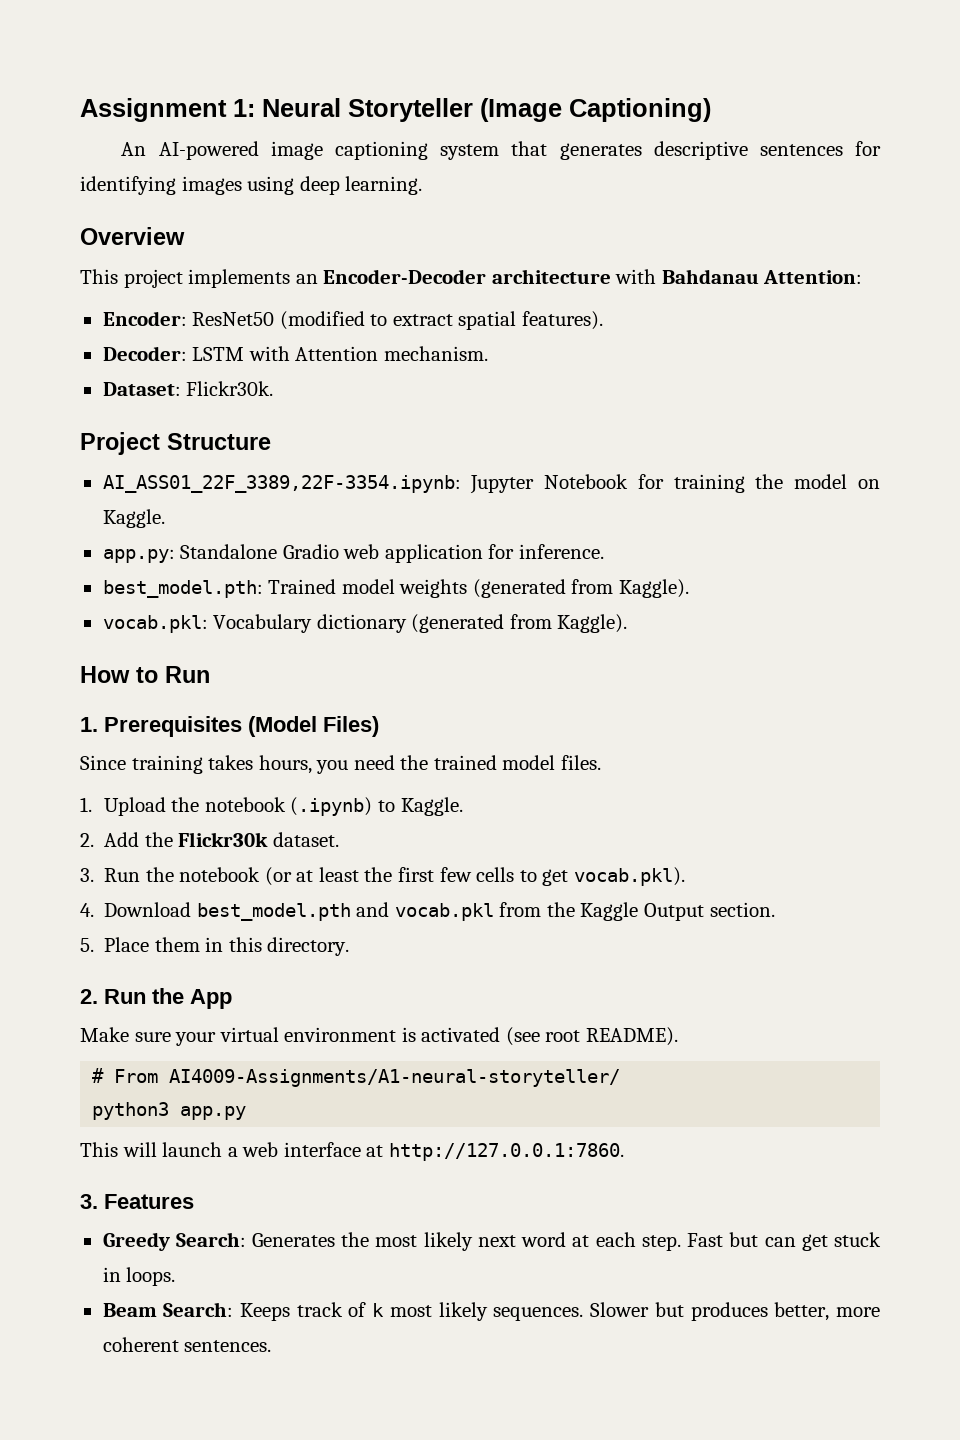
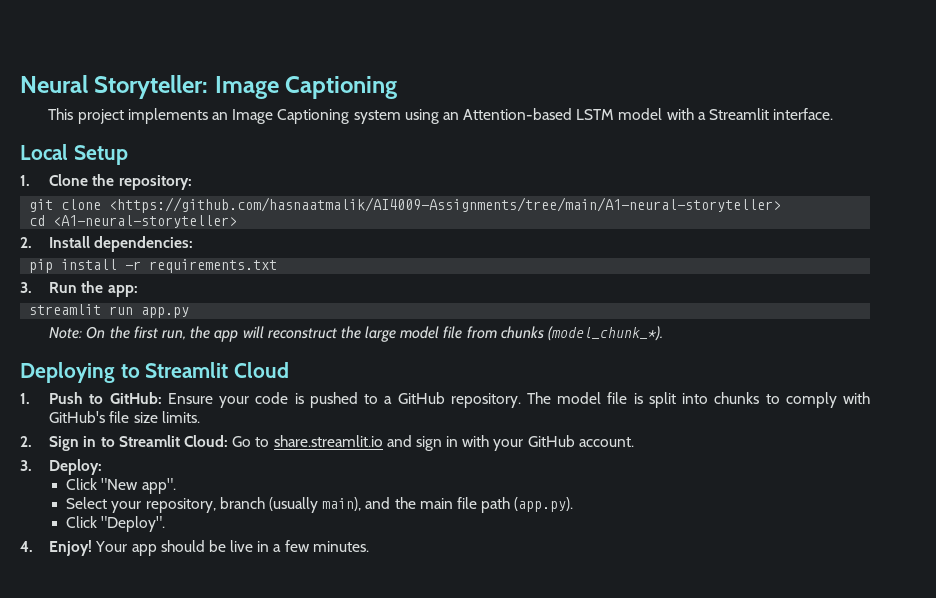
[80,98,711,122] [121,141,881,160] [80,176,423,195] [80,227,185,245] [80,269,863,288] [102,311,603,330] [102,346,488,361] [102,381,274,396] [80,432,271,455] [102,474,881,494] [102,509,165,528] [102,544,604,563] [102,579,689,598] [102,614,628,633] [80,666,210,683] [80,716,379,737] [80,755,601,774] [80,797,463,816] [80,832,339,847] [80,867,685,886] [80,902,775,921] [80,937,350,956] [80,988,232,1009] [80,1027,678,1046] [92,1068,621,1087] [92,1102,247,1120] [80,1142,624,1161] [80,1194,194,1209] [102,1232,882,1251] [102,1267,176,1286] [102,1302,880,1321] [102,1337,272,1352] Assignment 1: Neural Storyteller (Image Captioning) // An AI-powered image captioning system that generates descriptive sentences for identifying images using deep learning. // Overview // This project implements an Encoder-Decoder architecture with Bahdanau Attention: // Encoder: ResNet50 (modified to extract spatial features). // Decoder: LSTM with Attention mechanism. // Dataset: Flickr30k. // Project Structure // AI_ASS01_22F_3389,22F-3354.ipynb: Jupyter Notebook for training the model on Kaggle. // app.py: Standalone Gradio web application for inference. // best_model.pth: Trained model weights (generated from Kaggle). // vocab.pkl: Vocabulary dictionary (generated from Kaggle). // How to Run // 1. Prerequisites (Model Files) // Since training takes hours, you need the trained model files. // 1. Upload the notebook (.ipynb) to Kaggle. // 2. Add the Flickr30k dataset. // 3. Run the notebook (or at least the first few cells to get vocab.pkl). // 4. Download best_model.pth and vocab.pkl from the Kaggle Output section. // 5. Place them in this directory. // 2. Run the App // Make sure your virtual environment is activated (see root README). // # From AI4009-Assignments/A1-neural-storyteller/ // python3 app.py // This will launch a web interface at http://127.0.0.1:7860. // 3. Features // Greedy Search: Generates the most likely next word at each step. Fast but can get stuck in loops. // Beam Search: Keeps track of k most likely sequences. Slower but produces better, more coherent sentences. -> [20,75,398,99] [48,108,834,124] [20,144,128,165] [20,174,192,190] [29,197,782,213] [29,215,238,228] [20,236,194,252] [29,259,278,273] [20,281,138,297] [29,304,190,318] [49,326,663,342] [20,362,290,383] [20,392,871,408] [49,411,200,423] [20,435,634,451] [20,459,103,475] [66,478,176,494] [66,497,574,513] [66,516,166,532] [20,540,369,556] Neural Storyteller: Image Captioning // This project implements an Image Captioning system using an Attention-based LSTM model with a Streamlit interface. // Local Setup // 1. Clone the repository: // git clone <https://github.com/hasnaatmalik/AI4009-Assignments/tree/main/A1-neural-storyteller> // cd <A1-neural-storyteller> // 2. Install dependencies: // pip install -r requirements.txt // 3. Run the app: // streamlit run app.py // Note: On the first run, the app will reconstruct the large model file from chunks (model_chunk_*). // Deploying to Streamlit Cloud // 1. Push to GitHub: Ensure your code is pushed to a GitHub repository. The model file is split into chunks to comply with GitHub's file size limits. // 2. Sign in to Streamlit Cloud: Go to share.streamlit.io and sign in with your GitHub account. // 3. Deploy: // Click "New app". // Select your repository, branch (usually main), and the main file path (app.py). // Click "Deploy". // 4. Enjoy! Your app should be live in a few minutes.

